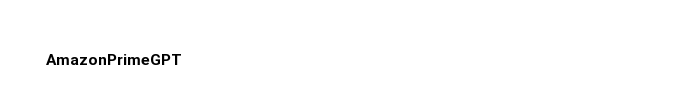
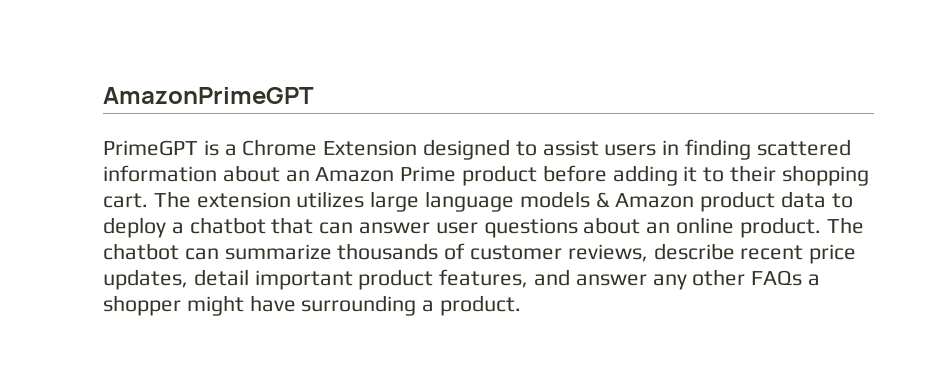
(182, 59) none -> [103,139,851,160] [103,165,869,186] [103,191,853,212] [103,217,864,238] [103,243,857,264] [103,269,821,290] [103,295,522,316] // PrimeGPT is a Chrome Extension designed to assist users in finding scattered information about an Amazon Prime product before adding it to their shopping cart. The extension utilizes large language models & Amazon product data to deploy a chatbot that can answer user questions about an online product. The chatbot can summarize thousands of customer reviews, describe recent price updates, detail important product features, and answer any other FAQs a shopper might have surrounding a product.

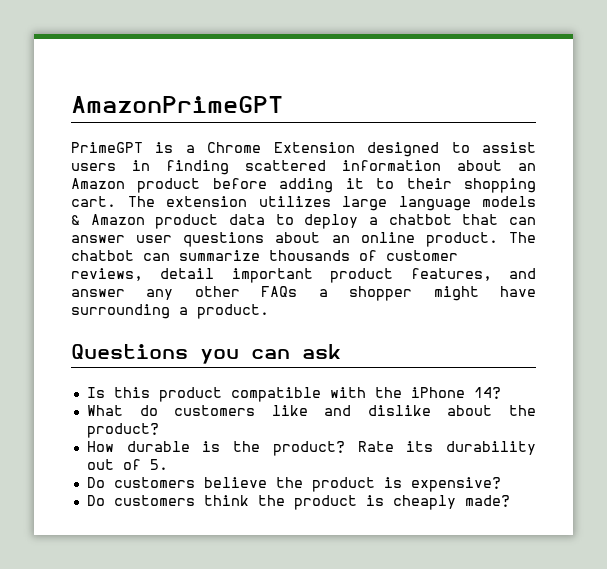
[400,166,457,182] Prime -> (125, 183) none
[653,243,857,264] [103,269,188,290] describe recent price updates, -> (143, 274) none
(522, 305) none -> [71,344,341,364] [86,387,501,402] [86,405,536,416] [86,423,159,438] [86,441,536,456] [86,459,168,470] [86,477,501,492] [86,495,510,510] // Questions you can ask // Is this product compatible with the iPhone 14? // What do customers like and dislike about the product? // How durable is the product? Rate its durability out of 5. // Do customers believe the product is expensive? // Do customers think the product is cheaply made?

